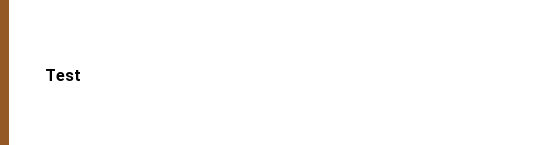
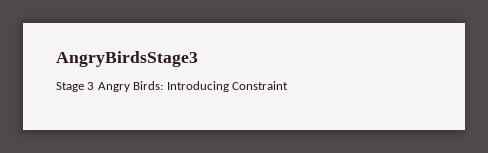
[45,69,81,81] Test -> [56,51,198,67] [56,81,288,92] AngryBirdsStage3 // Stage 3 Angry Birds: Introducing Constraint

